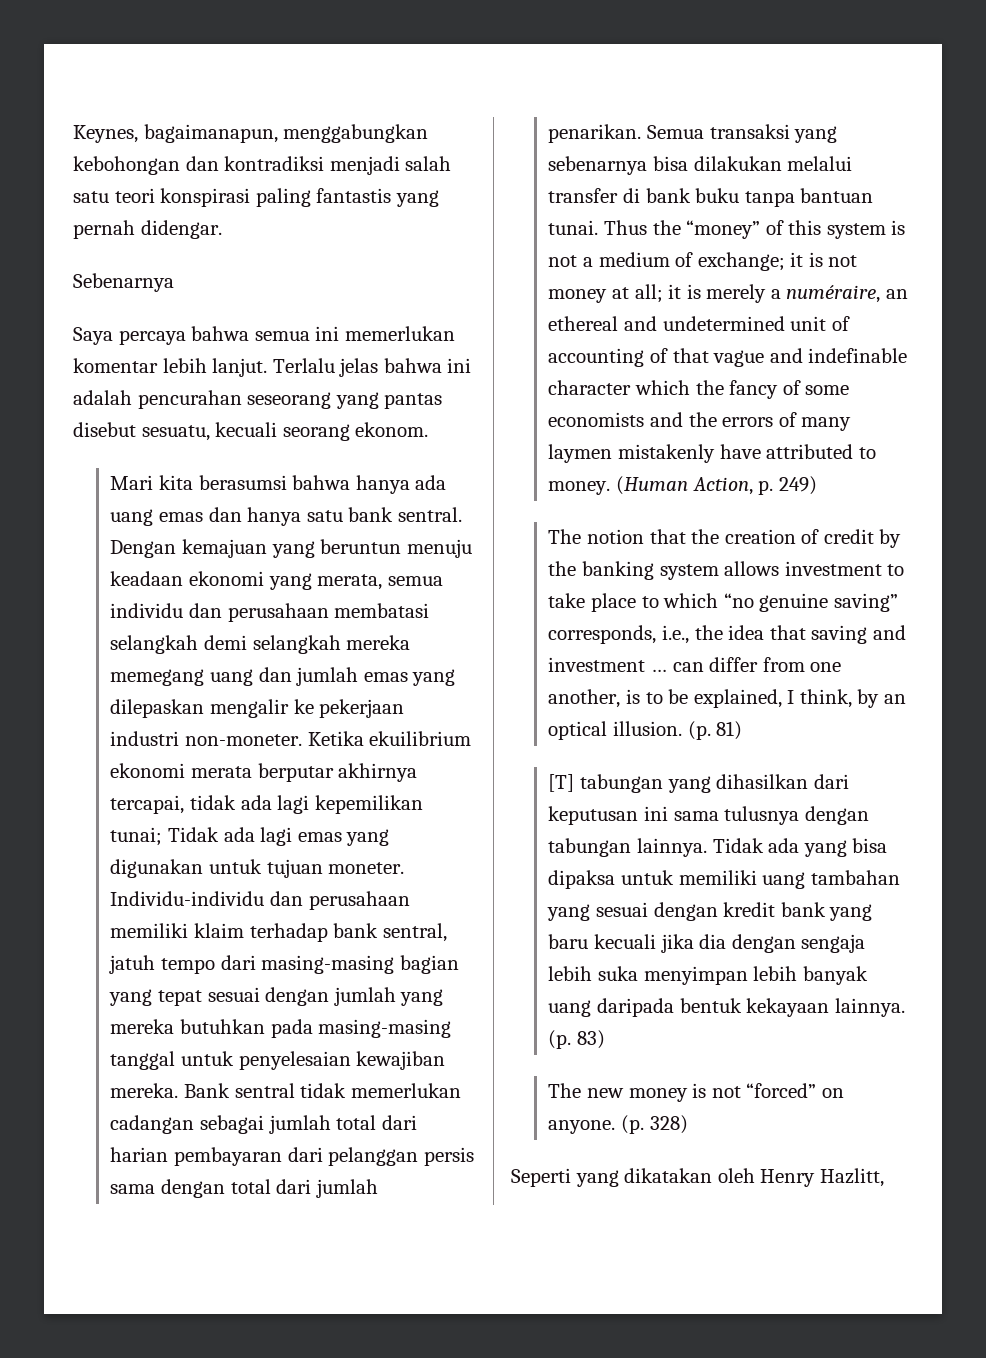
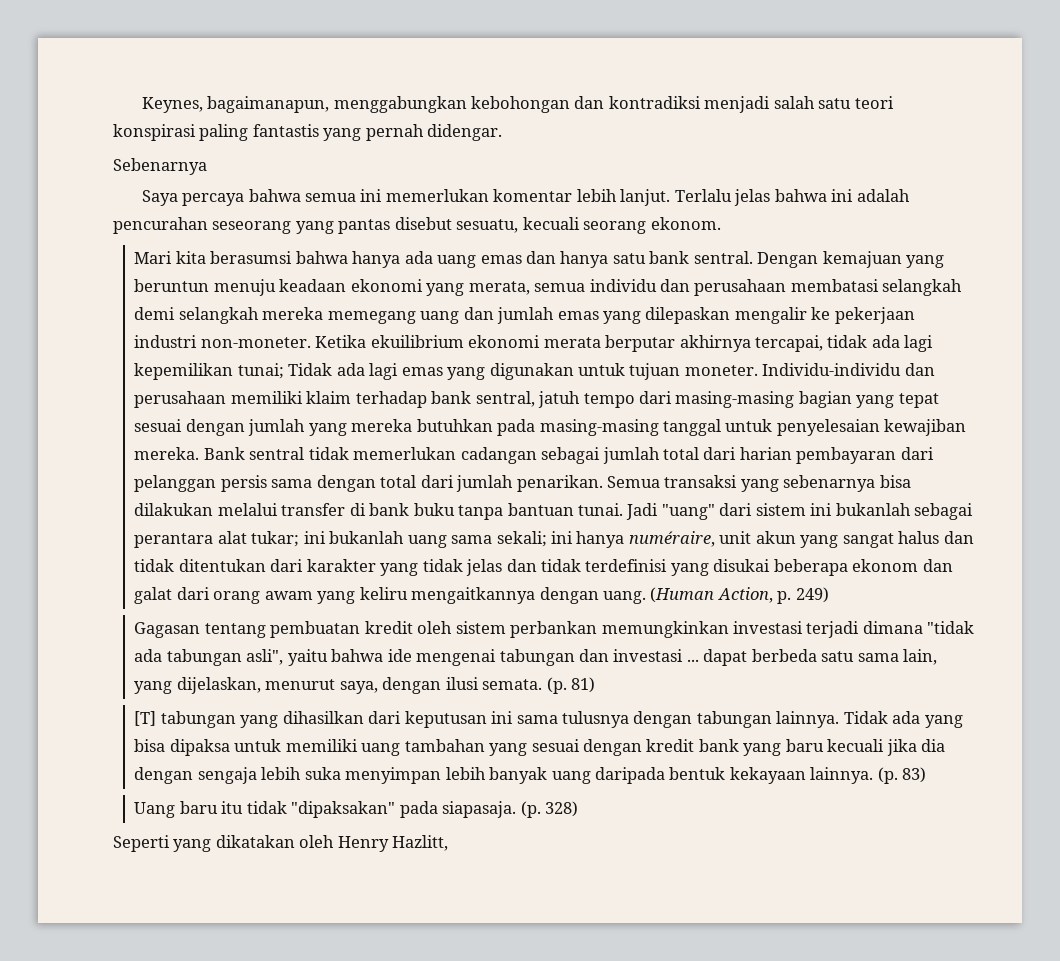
[604,220,906,239] [548,252,858,271] [548,284,908,303] [548,316,850,331] [548,348,908,367] [548,380,850,399] [548,412,852,431] [548,444,876,463] [548,476,817,495] [548,529,902,548] [548,561,905,580] [548,593,898,612] [548,625,906,644] [548,657,842,672] [548,689,906,708] [548,721,683,740] Thus the “money” of this system is not a medium of exchange; it is not money at all; it is merely a numéraire, an ethereal and undetermined unit of accounting of that vague and indefinable character which the fancy of some economists and the errors of many laymen mistakenly have attributed to money. (Human Action, p. 249) // The notion that the creation of credit by the banking system allows investment to take place to which “no genuine saving” corresponds, i.e., the idea that saving and investment … can differ from one another, is to be explained, I think, by an optical illusion. -> [626,503,974,520] [134,531,974,548] [134,559,953,576] [134,587,829,604] [134,621,975,638] [134,649,938,666] [134,677,543,694] Jadi "uang" dari sistem ini bukanlah sebagai perantara alat tukar; ini bukanlah uang sama sekali; ini hanya numéraire, unit akun yang sangat halus dan tidak ditentukan dari karakter yang tidak jelas dan tidak terdefinisi yang disukai beberapa ekonom dan galat dari orang awam yang keliru mengaitkannya dengan uang. (Human Action, p. 249) // Gagasan tentang pembuatan kredit oleh sistem perbankan memungkinkan investasi terjadi dimana "tidak ada tabungan asli", yaitu bahwa ide mengenai tabungan dan investasi ... dapat berbeda satu sama lain, yang dijelaskan, menurut saya, dengan ilusi semata.
[548,1083,844,1102] [548,1120,616,1134] The new money is not “forced” on anyone. -> [134,801,517,818] Uang baru itu tidak "dipaksakan" pada siapasaja.

